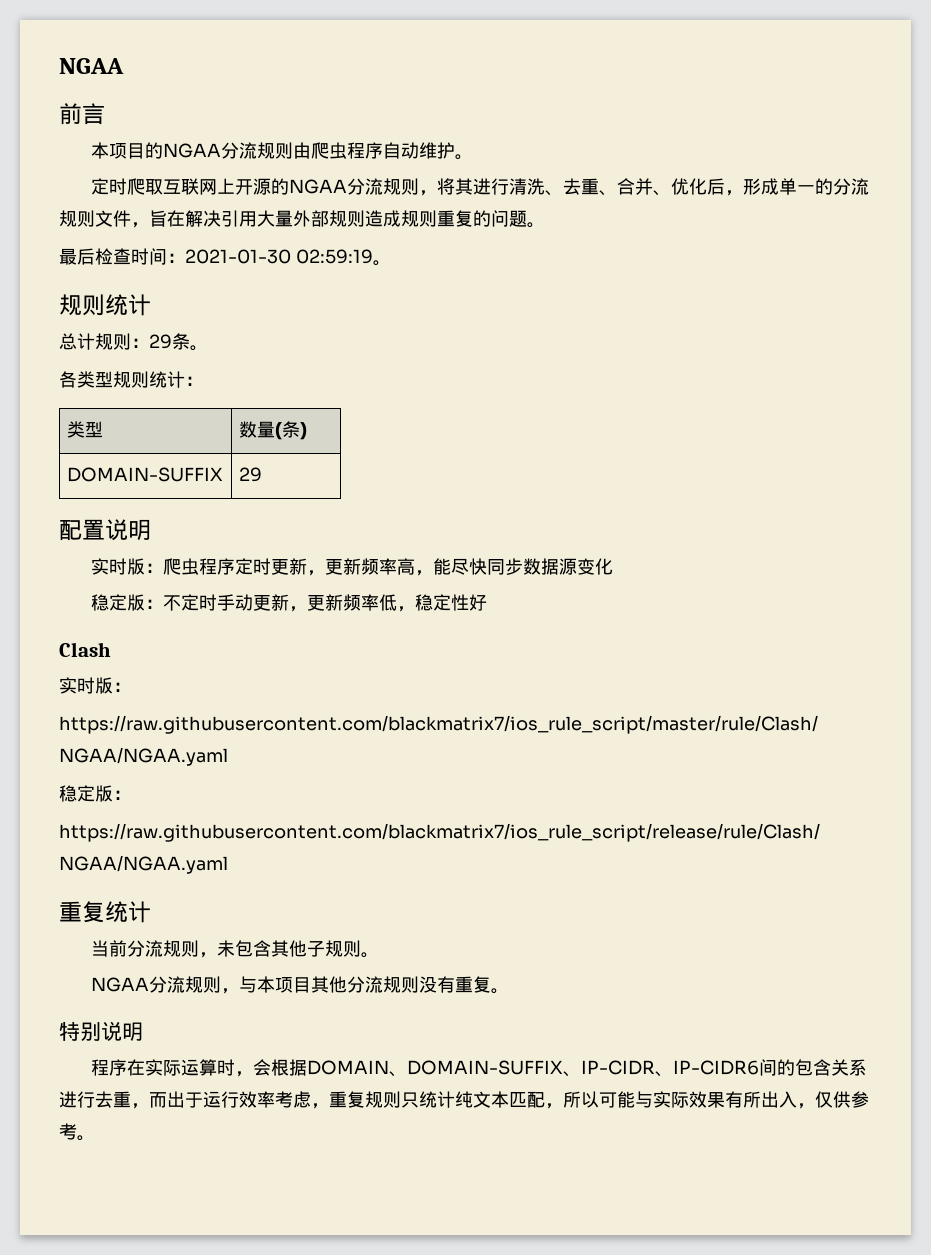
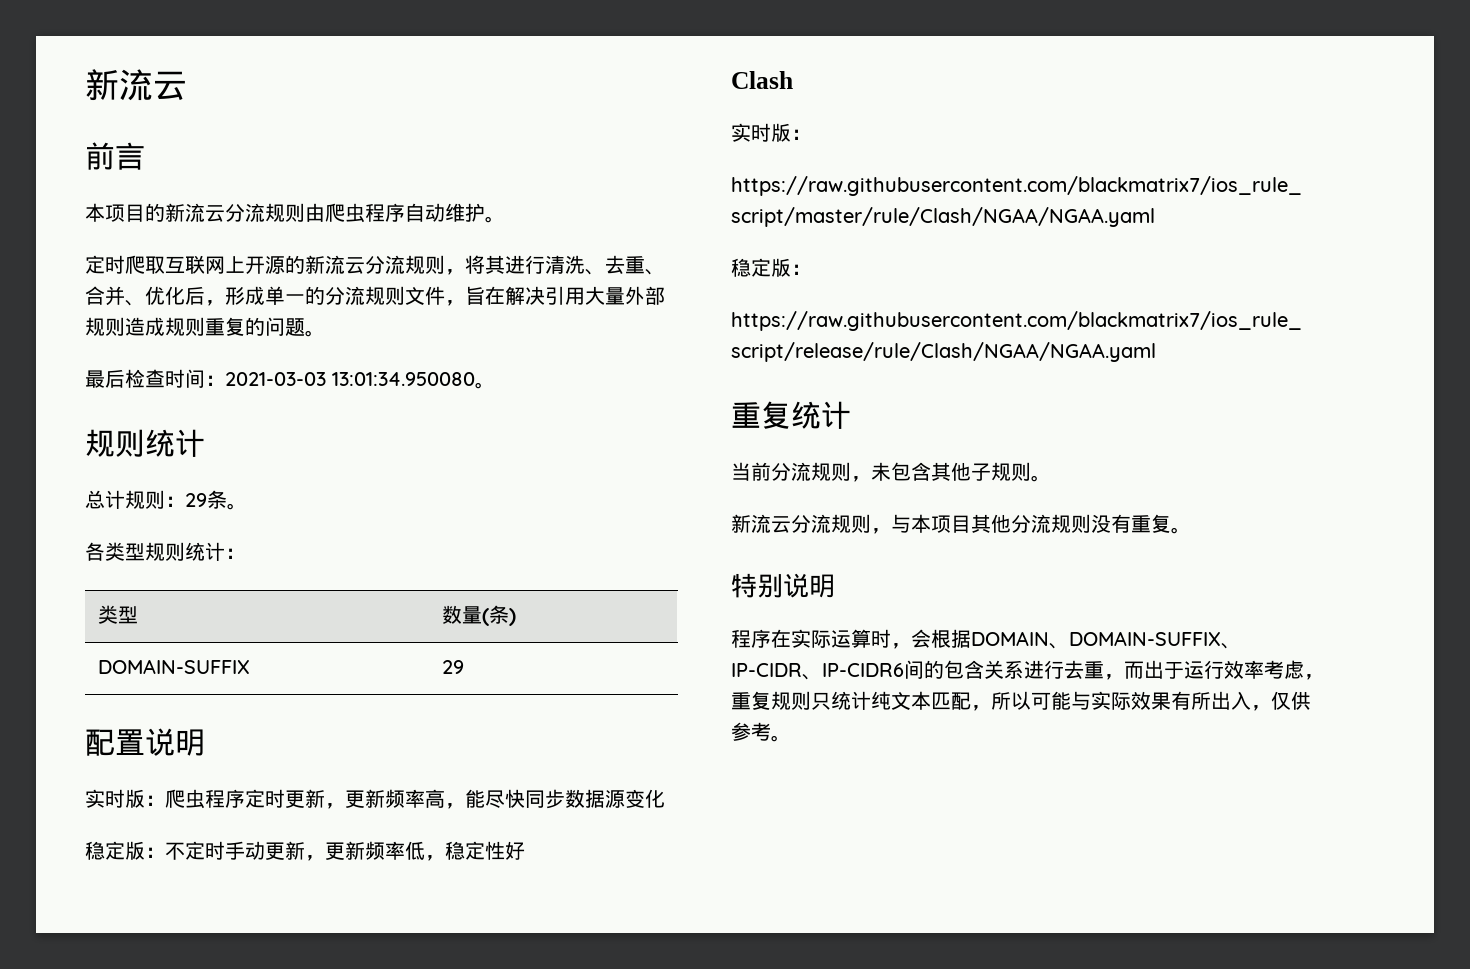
[59,58,124,74] NGAA -> [85,69,187,101] 新流云
[162,143,221,158] NGAA -> [165,203,225,222] 新流云
[288,179,347,194] NGAA -> [305,255,365,274] 新流云
[185,249,373,264] 2021-01-30 02:59:19 -> [225,372,475,386] 2021-03-03 13:01:34.950080
[90,977,149,992] NGAA -> [731,514,791,533] 新流云

